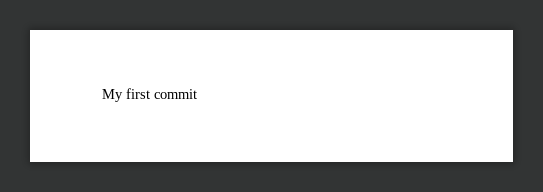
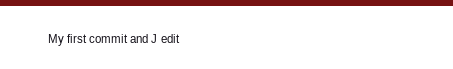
(197, 94) none -> [130,34,180,43] and J edit

